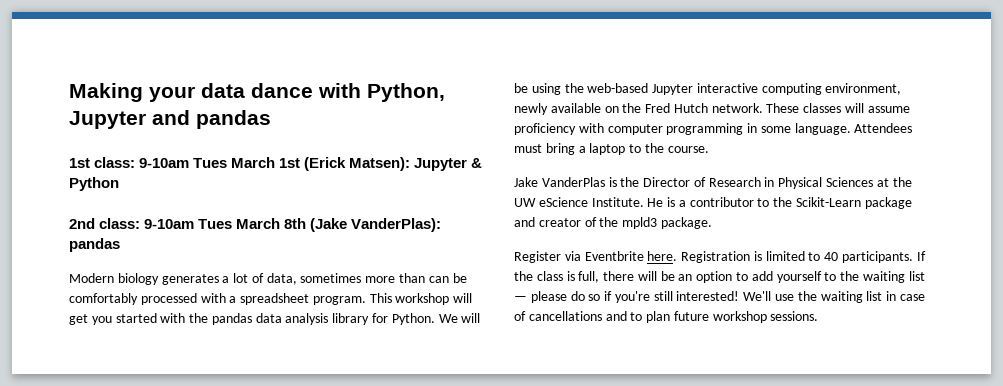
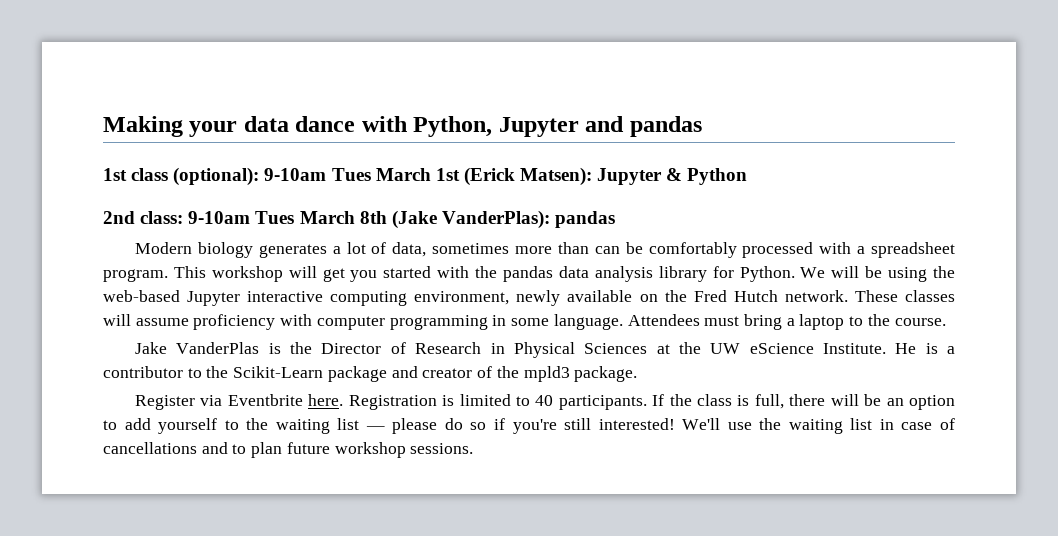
[94,157,136,168] class: -> [131,167,260,186] class (optional):

